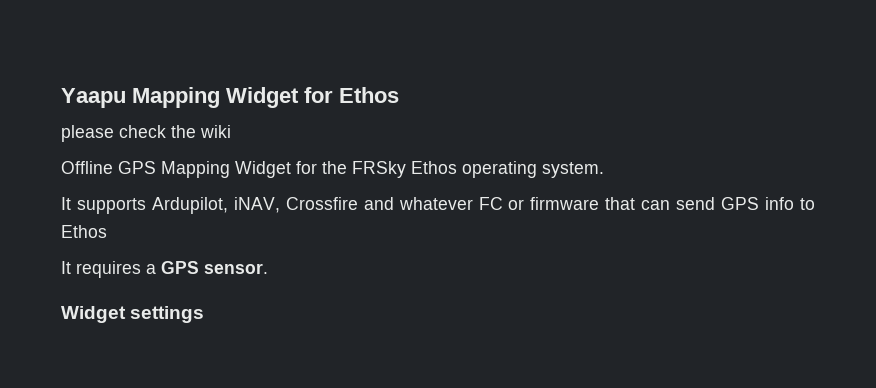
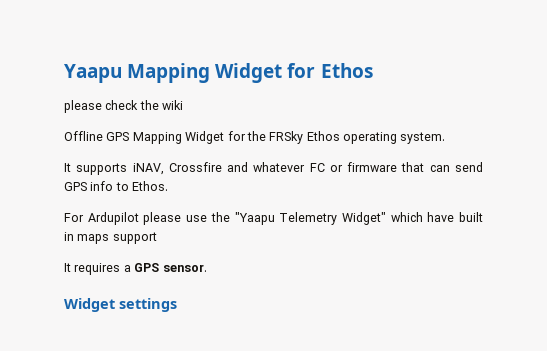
[151,197,228,214] Ardupilot, -> (128, 169) none
[61,225,107,238] Ethos -> [132,181,169,191] [64,212,483,225] [64,232,157,244] Ethos. // For Ardupilot please use the "Yaapu Telemetry Widget" which have built in maps support

